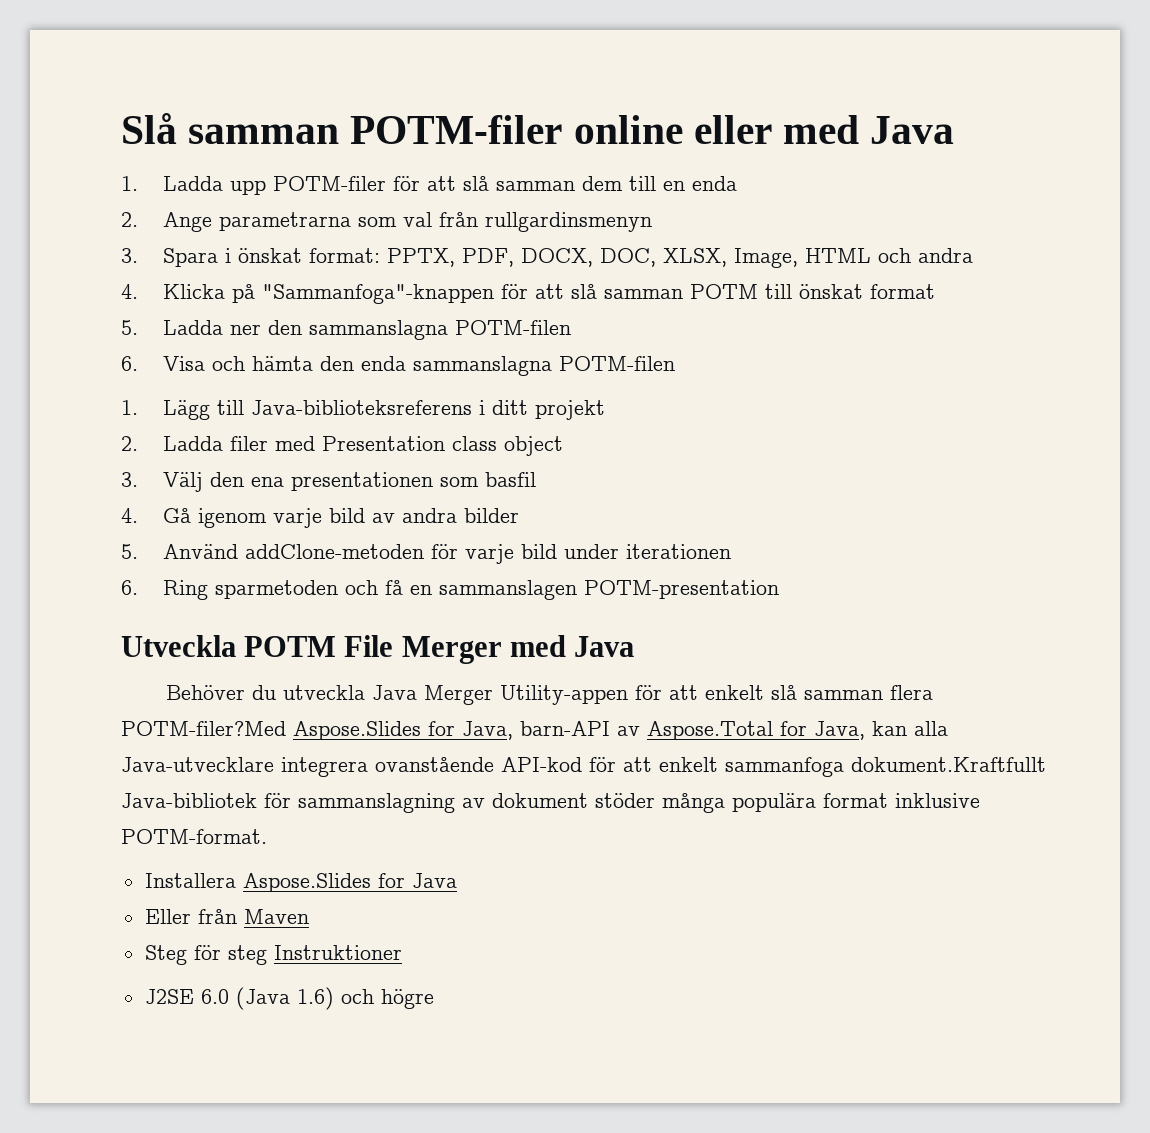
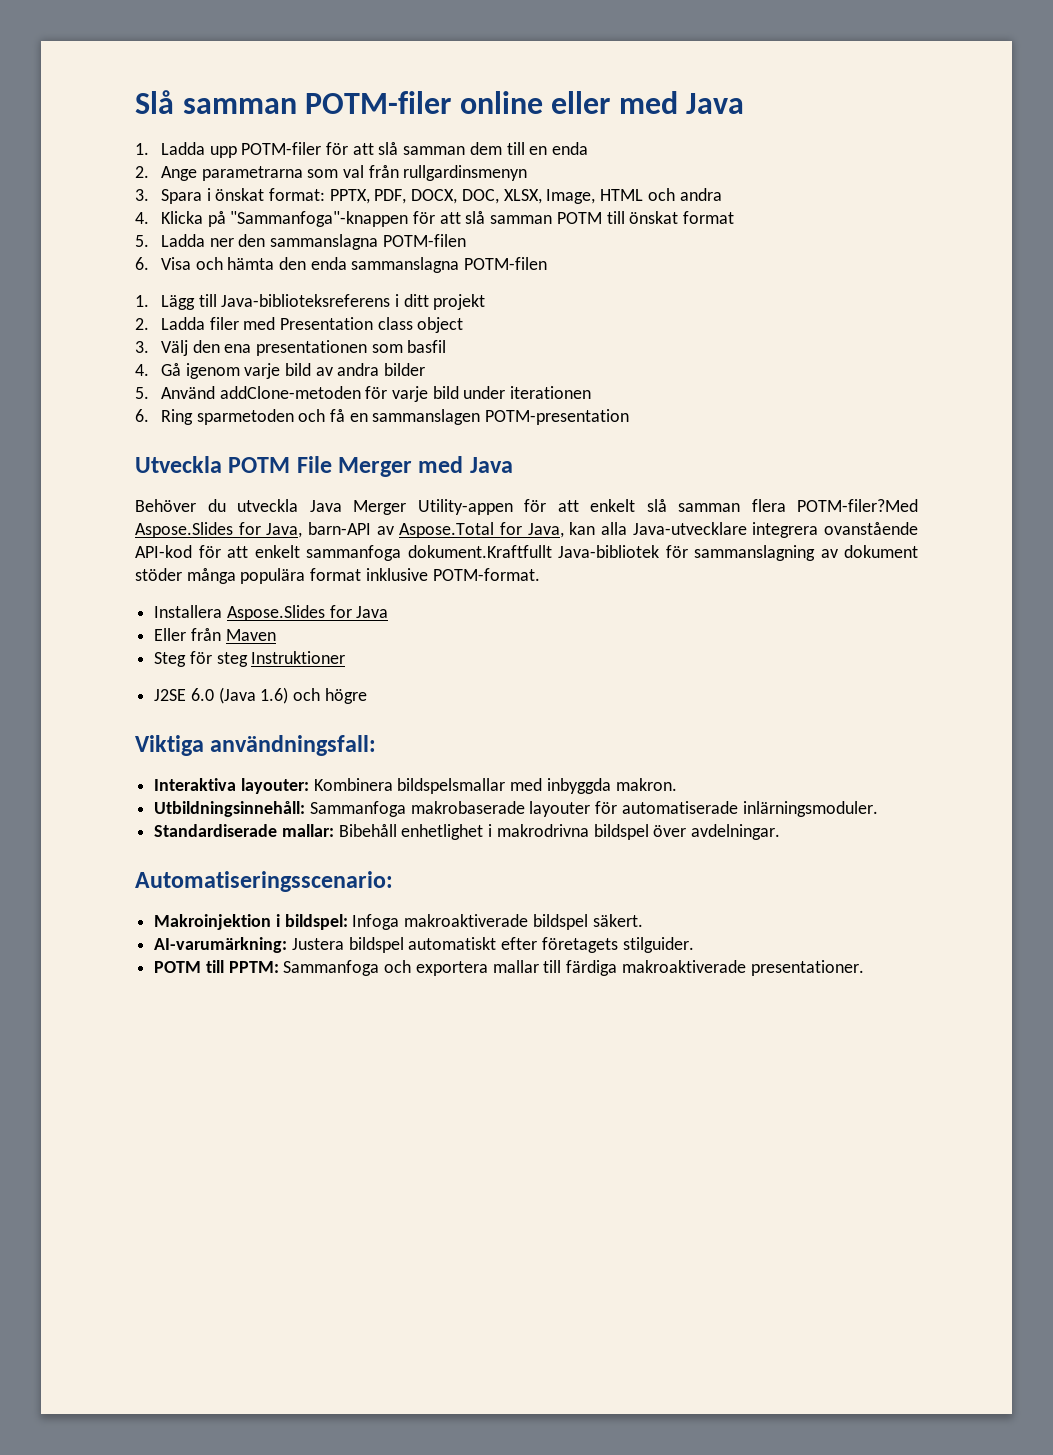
(434, 999) none -> [135,735,377,756] [154,778,677,794] [154,801,878,817] [154,824,781,840] [135,871,393,892] [154,914,643,930] [154,937,694,953] [154,960,864,976] // Viktiga användningsfall: // Interaktiva layouter: Kombinera bildspelsmallar med inbyggda makron. // Utbildningsinnehåll: Sammanfoga makrobaserade layouter för automatiserade inlärningsmoduler. // Standardiserade mallar: Bibehåll enhetlighet i makrodrivna bildspel över avdelningar. // Automatiseringsscenario: // Makroinjektion i bildspel: Infoga makroaktiverade bildspel säkert. // AI-varumärkning: Justera bildspel automatiskt efter företagets stilguider. // POTM till PPTM: Sammanfoga och exportera mallar till färdiga makroaktiverade presentationer.

